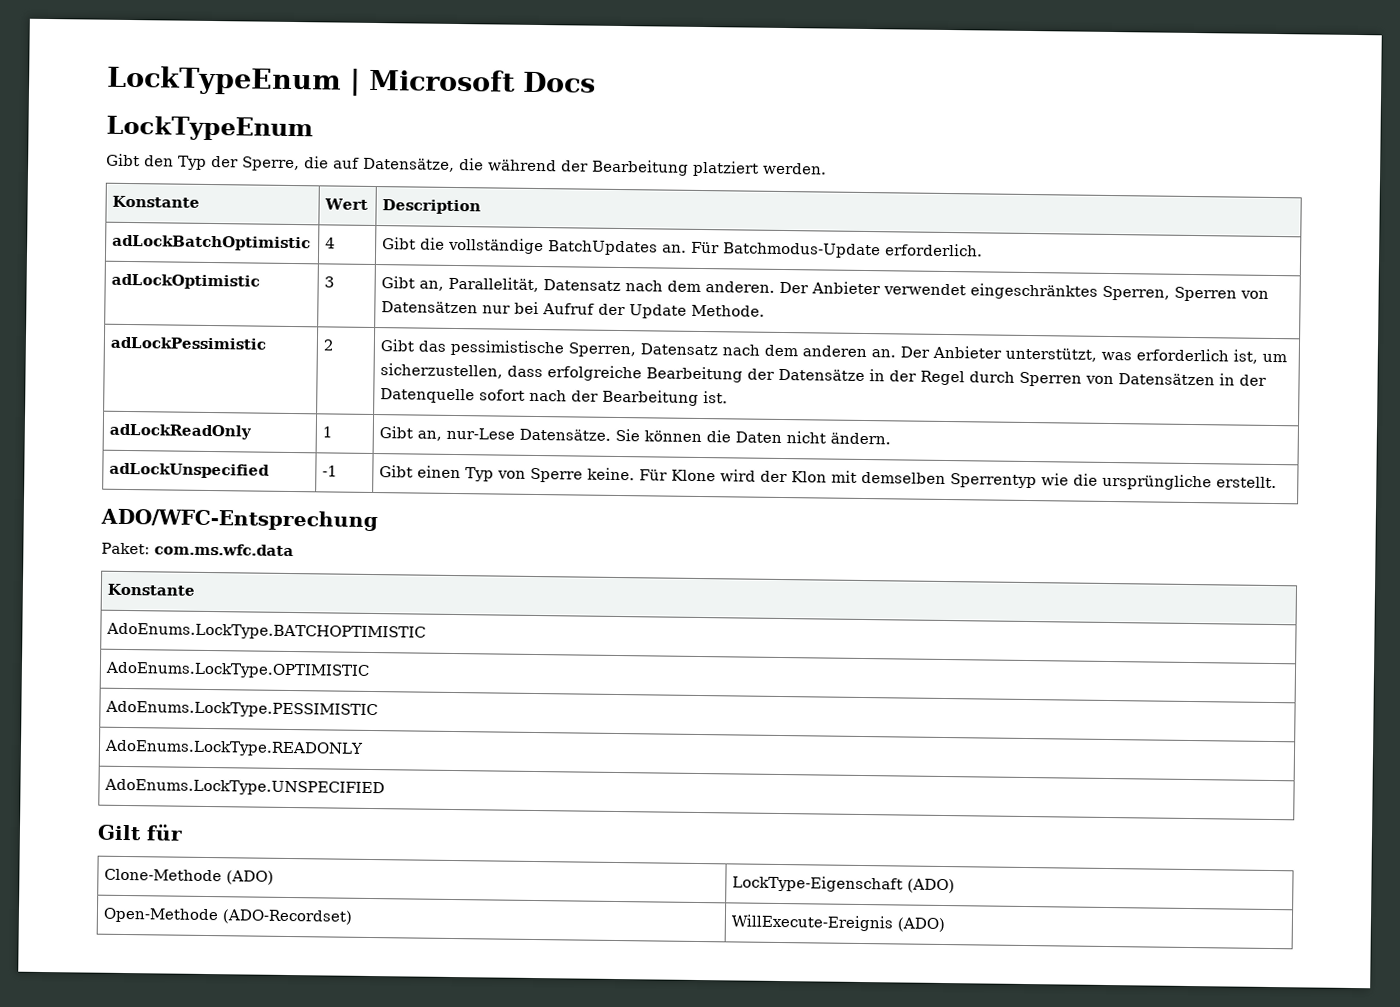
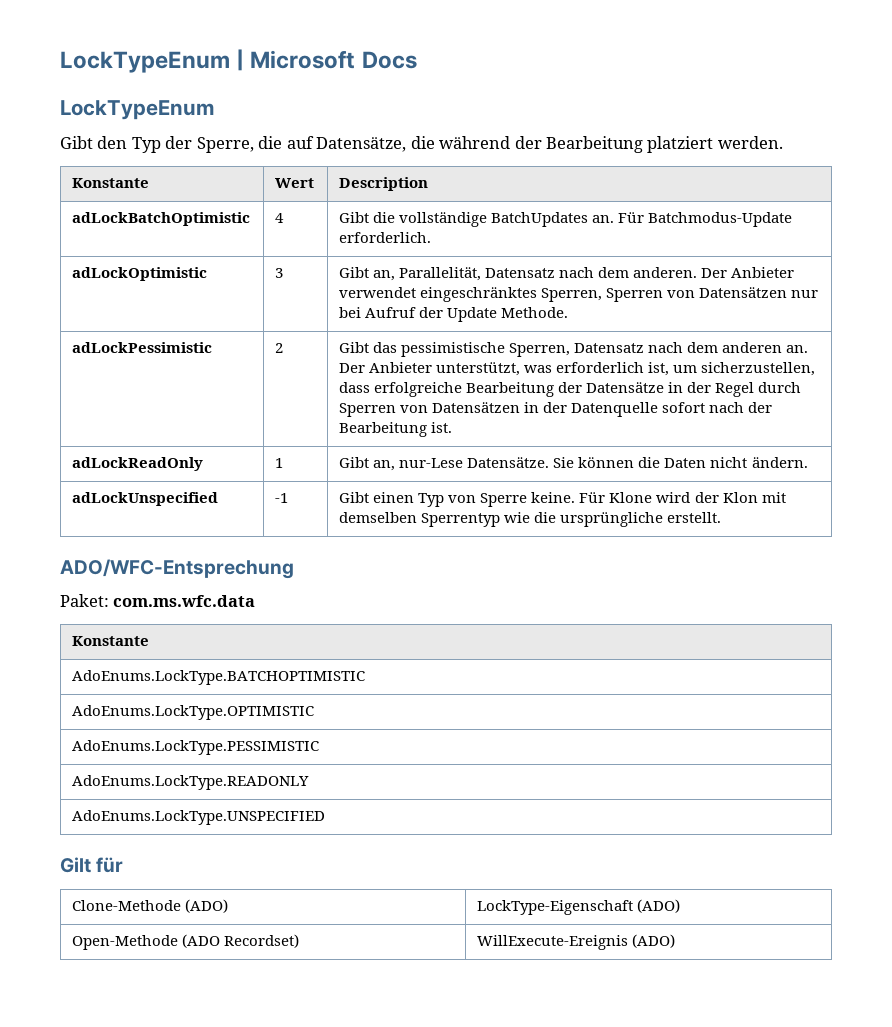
[222,909,353,925] (ADO-Recordset) -> [182,934,300,948] (ADO Recordset)

